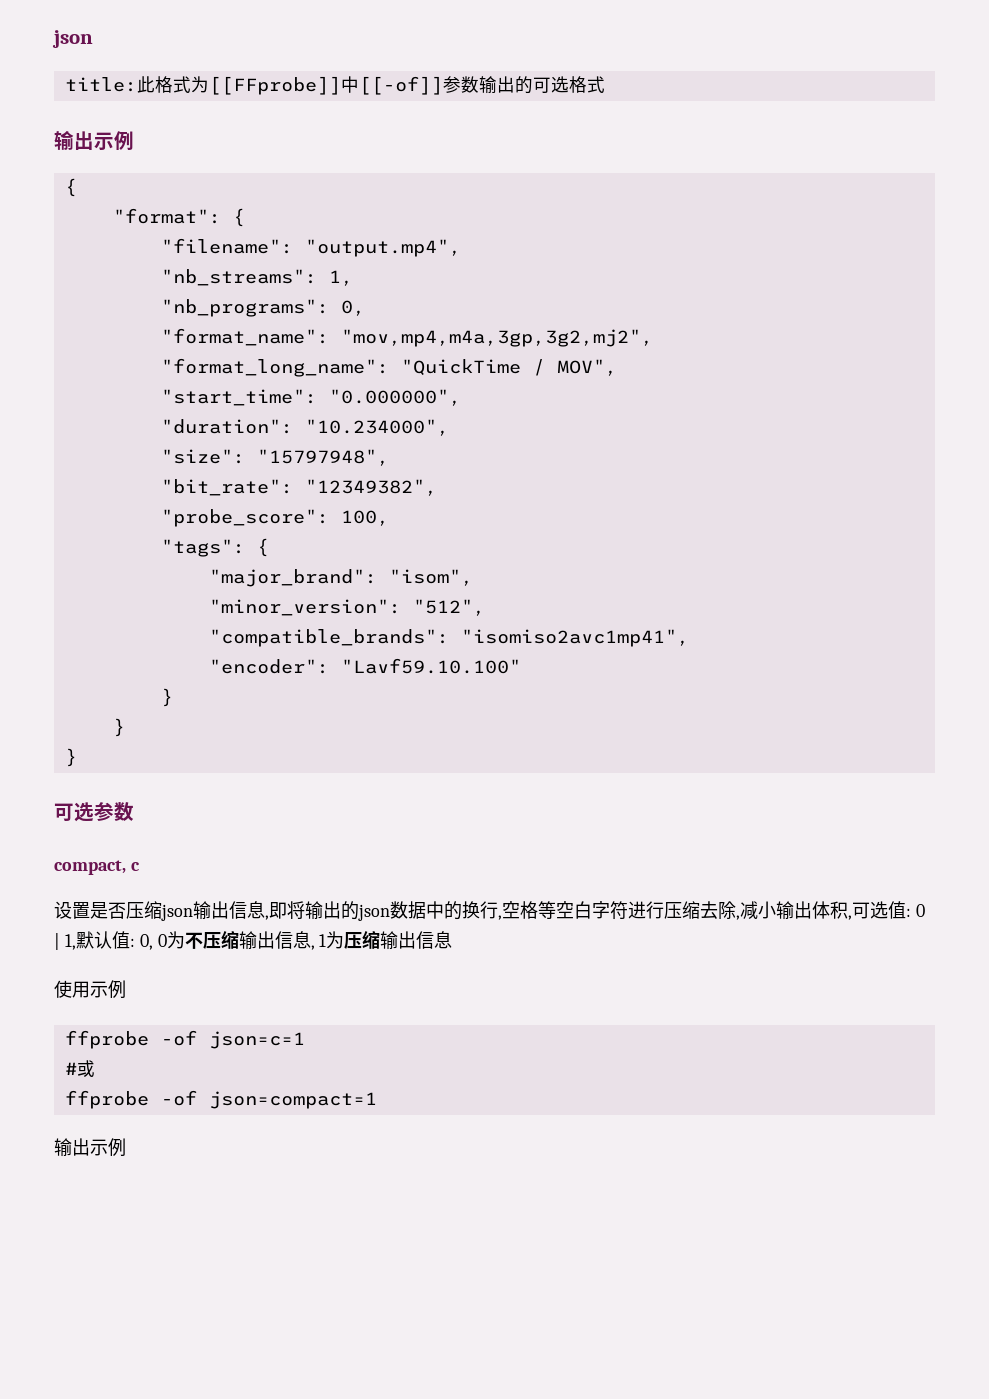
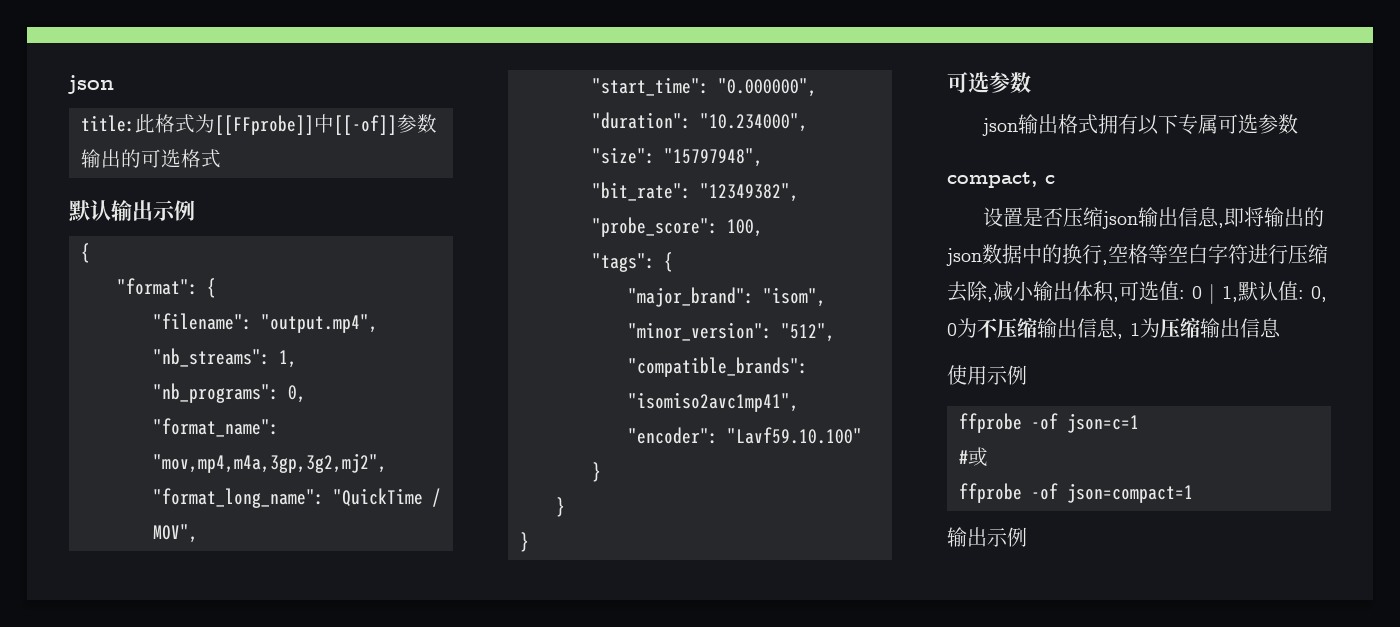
(605, 84) none -> [69,200,111,222] 默认
(134, 811) none -> [982,114,1299,136] // json输出格式拥有以下专属可选参数

